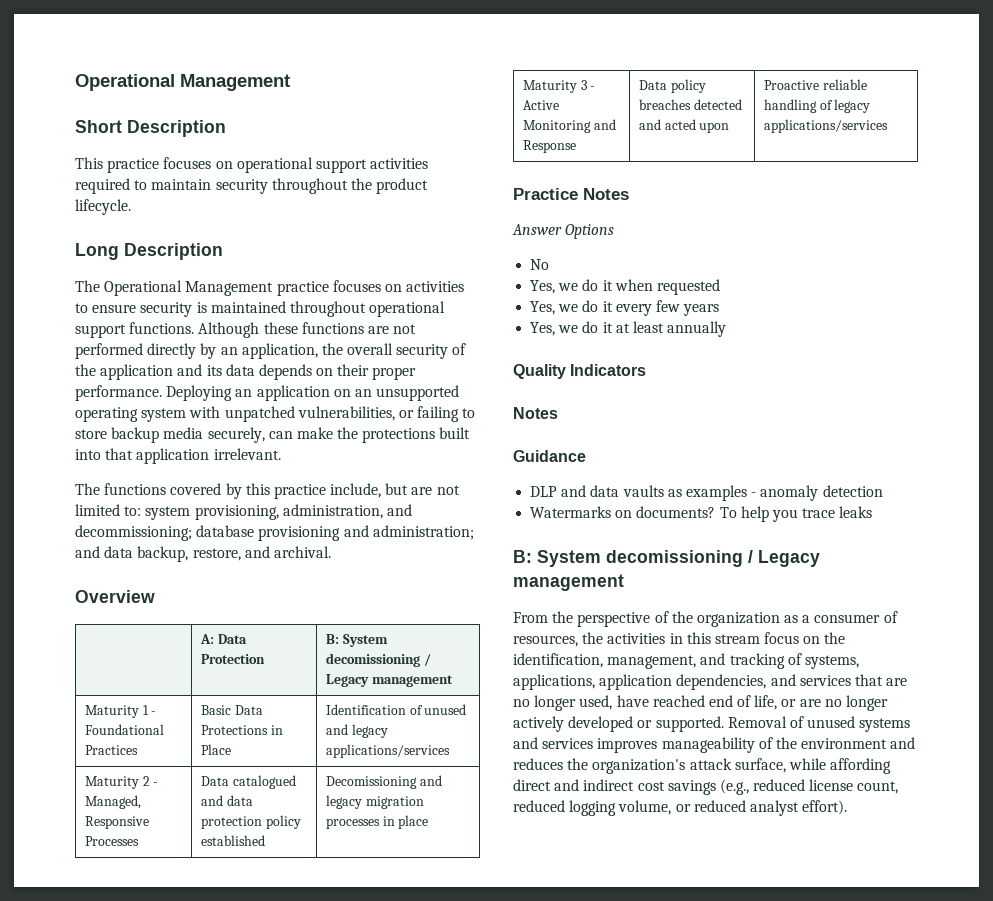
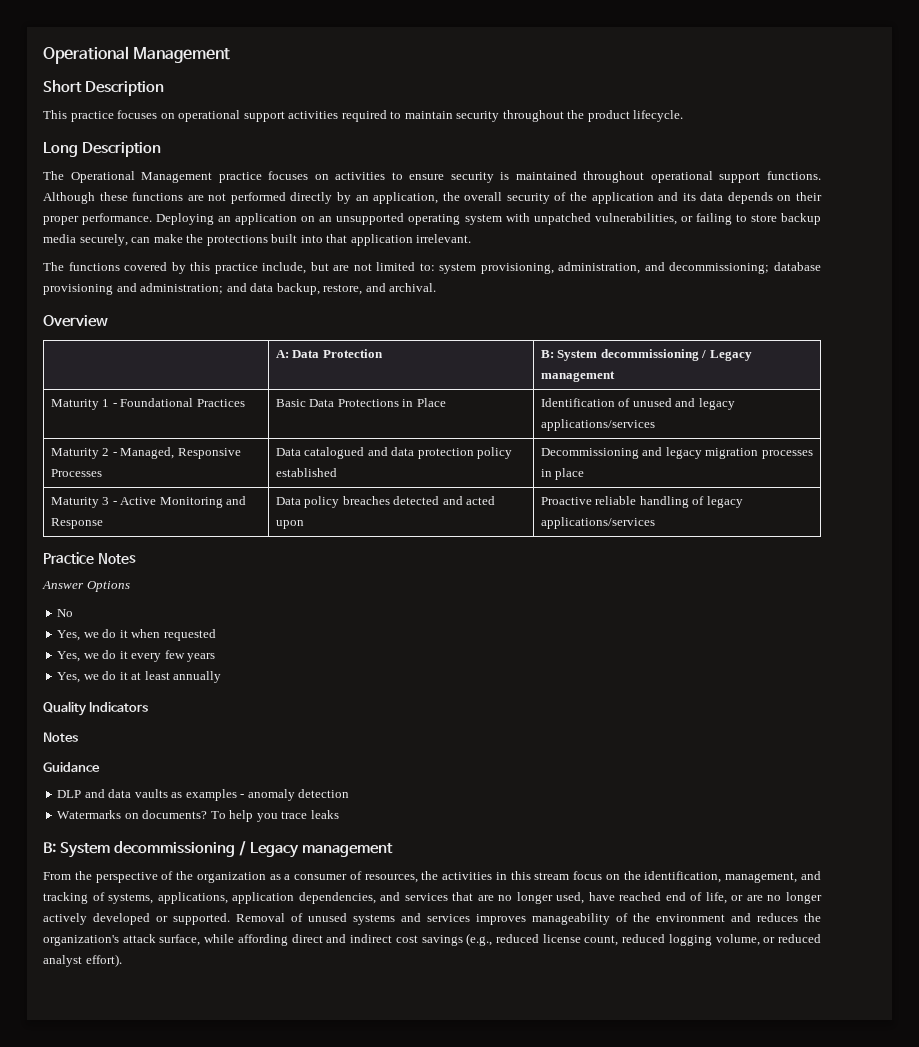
[325,653,420,667] decomissioning -> [600,349,699,361] decommissioning
[325,776,417,789] Decomissioning -> [540,448,639,459] Decommissioning
[606,550,743,567] decomissioning -> [114,841,236,857] decommissioning

